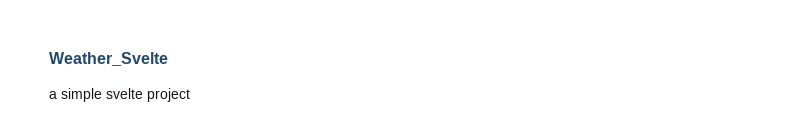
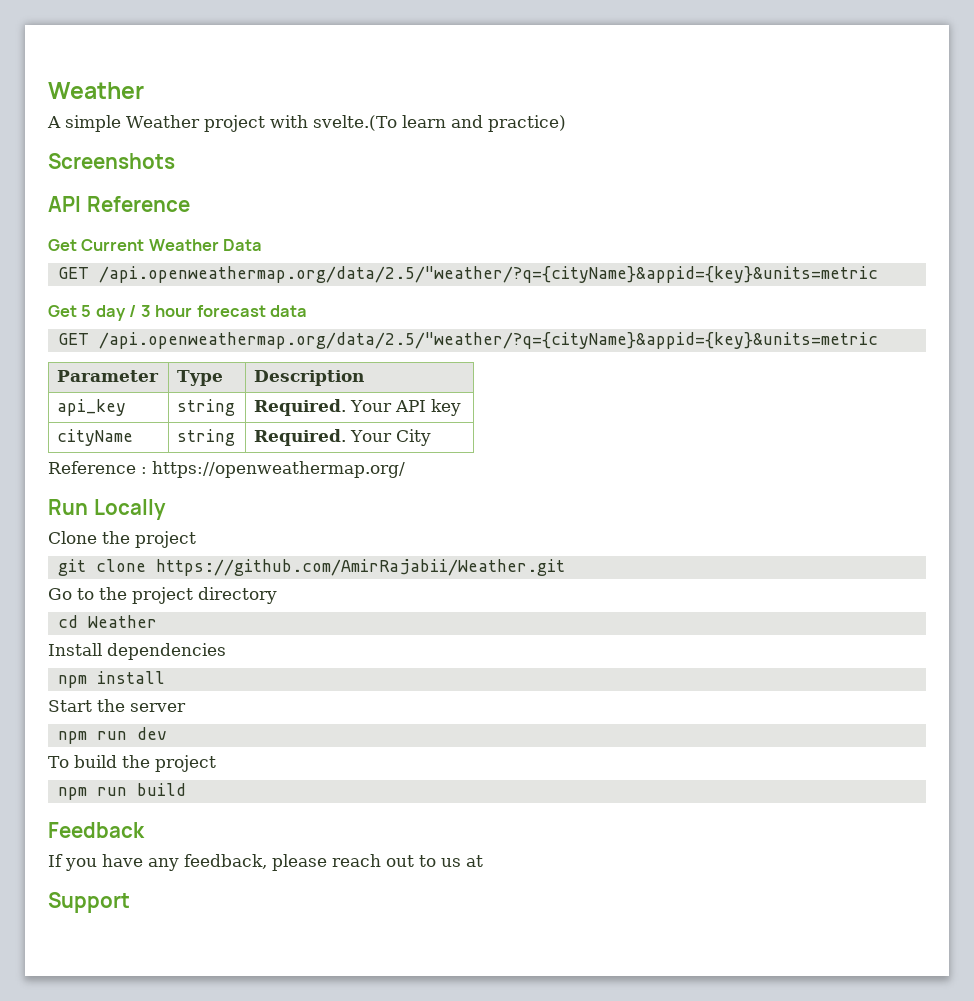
[49,52,168,66] [49,88,190,102] Weather_Svelte // a simple svelte project -> [48,82,144,99] [47,115,566,132] [48,153,175,169] [48,196,190,212] [48,239,263,251] [57,266,878,283] [48,305,308,321] [57,332,878,349] [57,370,160,382] [177,370,224,386] [254,370,365,386] [57,399,127,416] [177,399,236,416] [254,399,462,416] [57,429,134,446] [177,429,236,446] [254,429,432,446] [48,461,405,478] [48,499,166,520] [48,531,196,548] [57,559,565,576] [48,587,277,604] [57,615,157,628] [48,643,226,660] [57,671,165,688] [48,699,186,712] [57,727,167,744] [48,755,216,772] [57,783,186,800] [48,822,145,838] [48,854,483,871] [48,892,130,913] Weather // A simple Weather project with svelte.(To learn and practice) // Screenshots // API Reference // Get Current Weather Data // GET /api.openweathermap.org/data/2.5/"weather/?q={cityName}&appid={key}&units=metric // Get 5 day / 3 hour forecast data // GET /api.openweathermap.org/data/2.5/"weather/?q={cityName}&appid={key}&units=metric // Parameter | Type | Description // api_key | string | Required. Your API key // cityName | string | Required. Your City // Reference : https://openweathermap.org/ // Run Locally // Clone the project // git clone https://github.com/AmirRajabii/Weather.git // Go to the project directory // cd Weather // Install dependencies // npm install // Start the server // npm run dev // To build the project // npm run build // Feedback // If you have any feedback, please reach out to us at // Support

